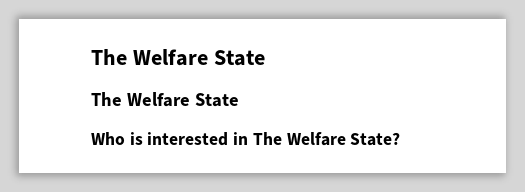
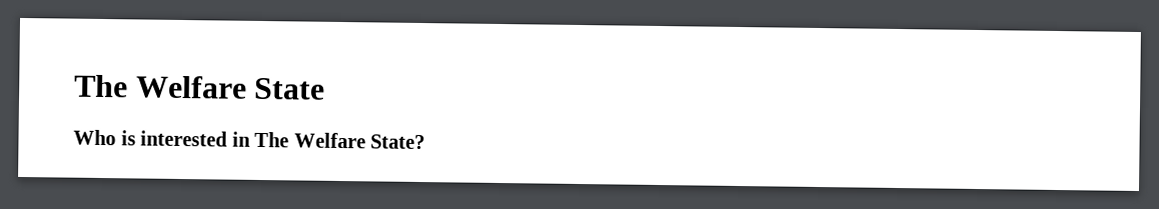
[91,49,265,66] [91,92,239,107] The Welfare State // The Welfare State -> [74,74,326,100] The Welfare State

